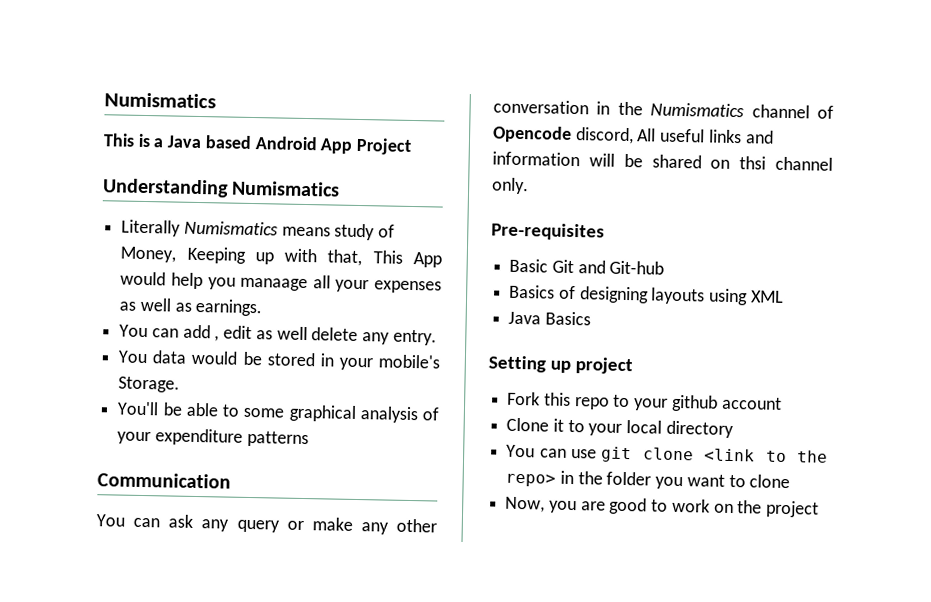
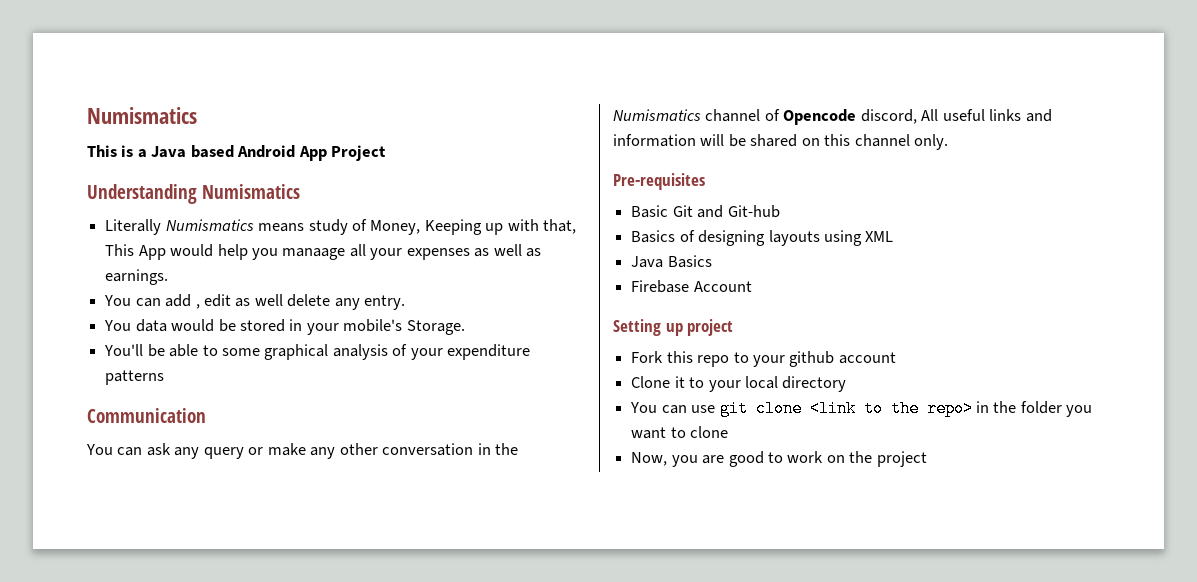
[739,156,767,170] thsi -> [824,134,851,146] this
(591, 318) none -> [631,280,752,293] // Firebase Account

